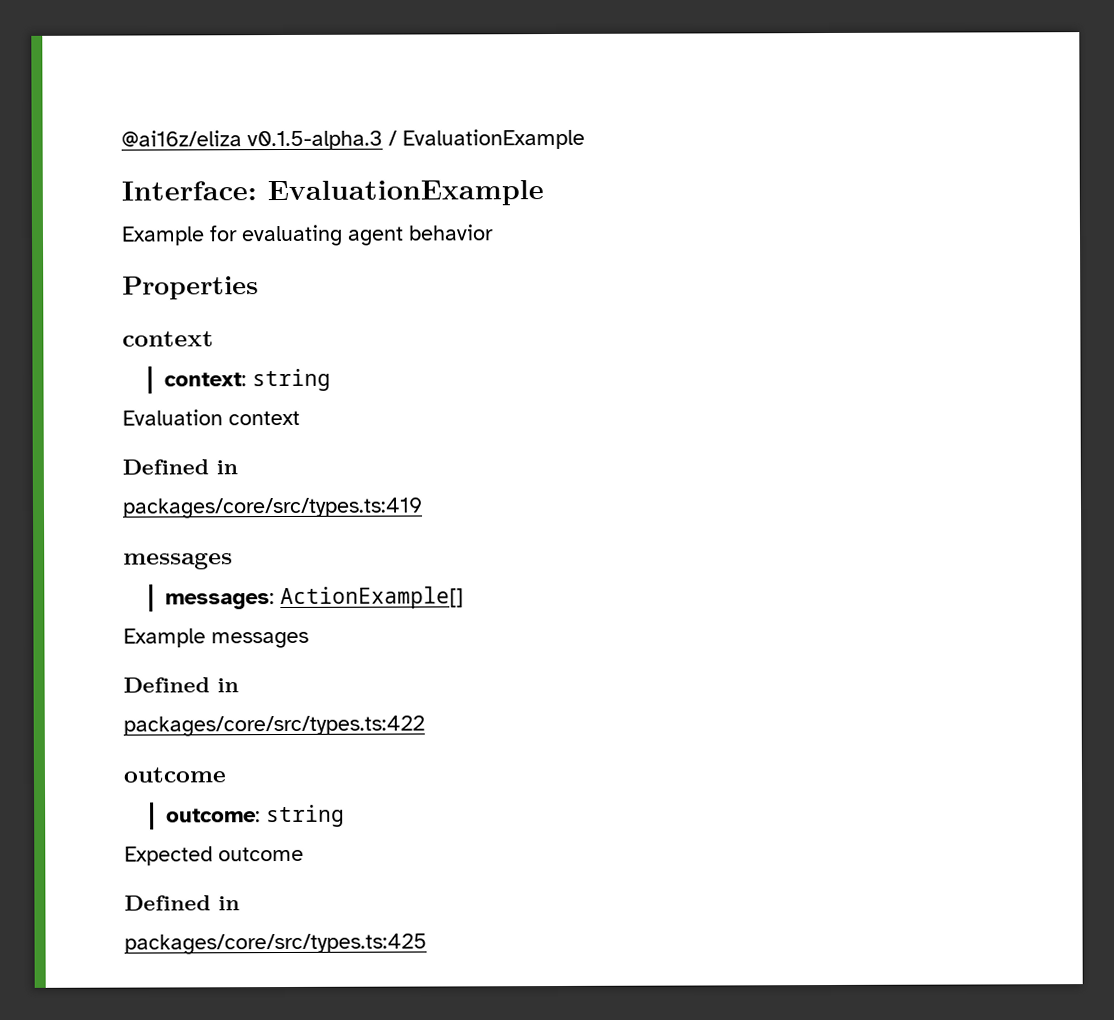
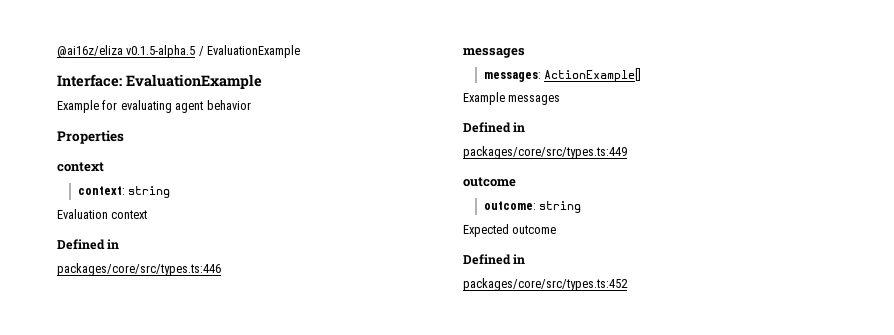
[247,130,383,151] v0.1.5-alpha.3 -> [126,45,196,58] v0.1.5-alpha.5
[122,497,423,519] packages/core/src/types.ts:419 -> [57,263,221,276] packages/core/src/types.ts:446
[123,715,425,737] packages/core/src/types.ts:422 -> [463,146,627,159] packages/core/src/types.ts:449
[124,933,427,955] packages/core/src/types.ts:425 -> [463,278,628,291] packages/core/src/types.ts:452

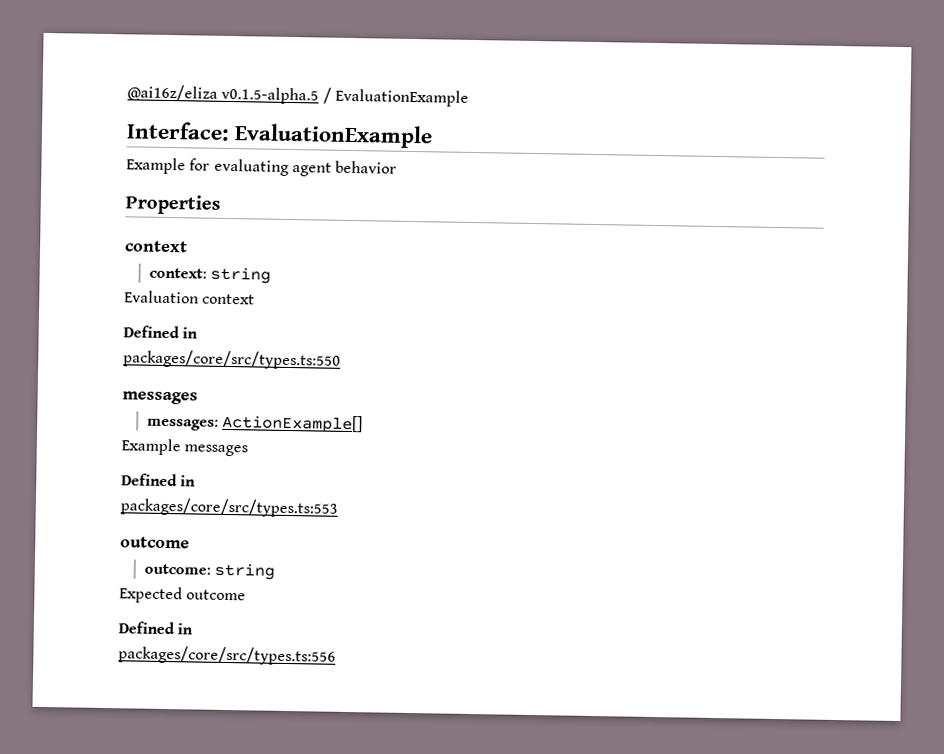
[57,263,221,276] packages/core/src/types.ts:446 -> [123,349,341,370] packages/core/src/types.ts:550
[463,146,627,159] packages/core/src/types.ts:449 -> [120,497,338,518] packages/core/src/types.ts:553
[463,278,628,291] packages/core/src/types.ts:452 -> [118,645,336,666] packages/core/src/types.ts:556

